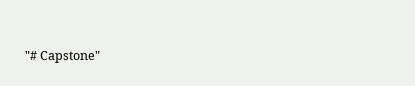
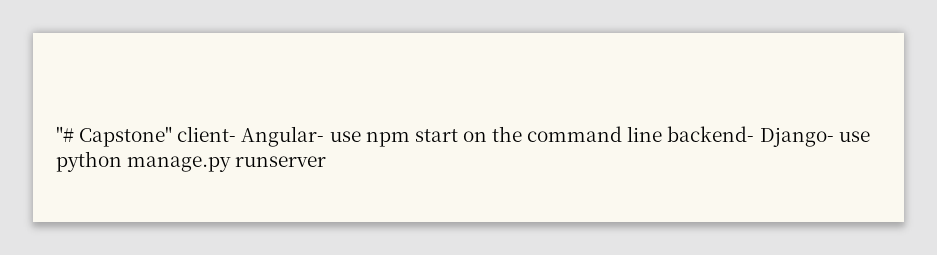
(101, 57) none -> [177,126,870,147] [56,151,327,172] client- Angular- use npm start on the command line backend- Django- use python manage.py runserver

